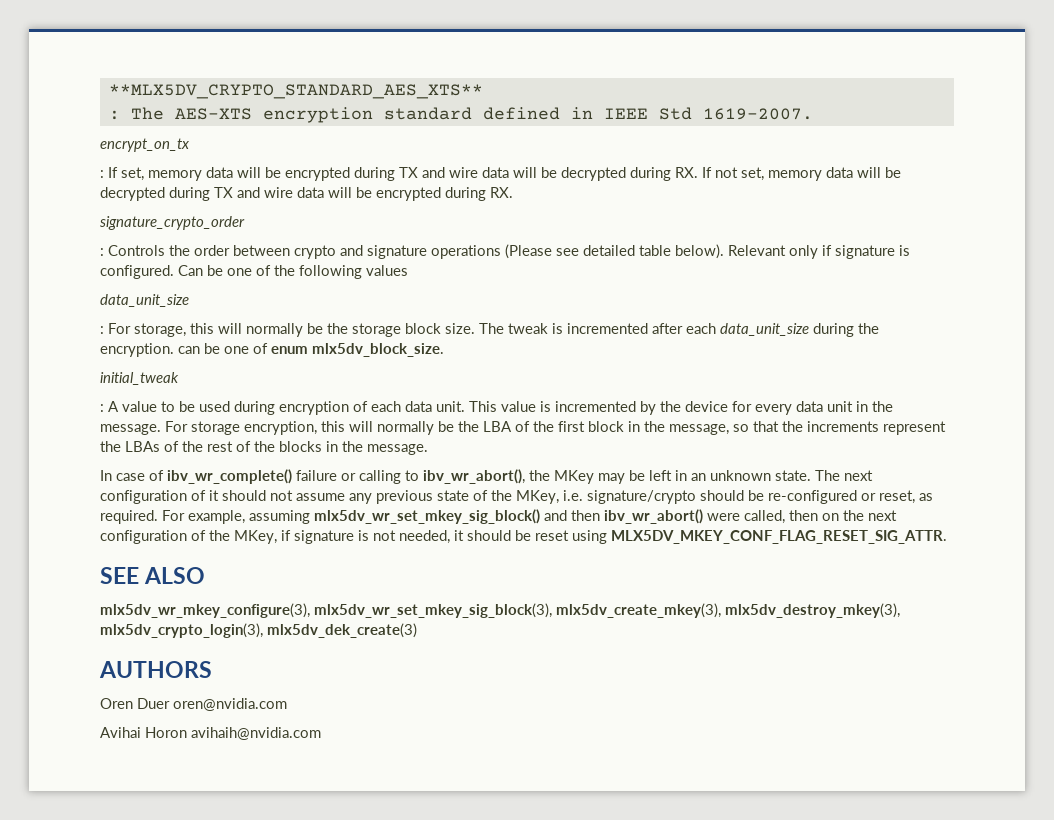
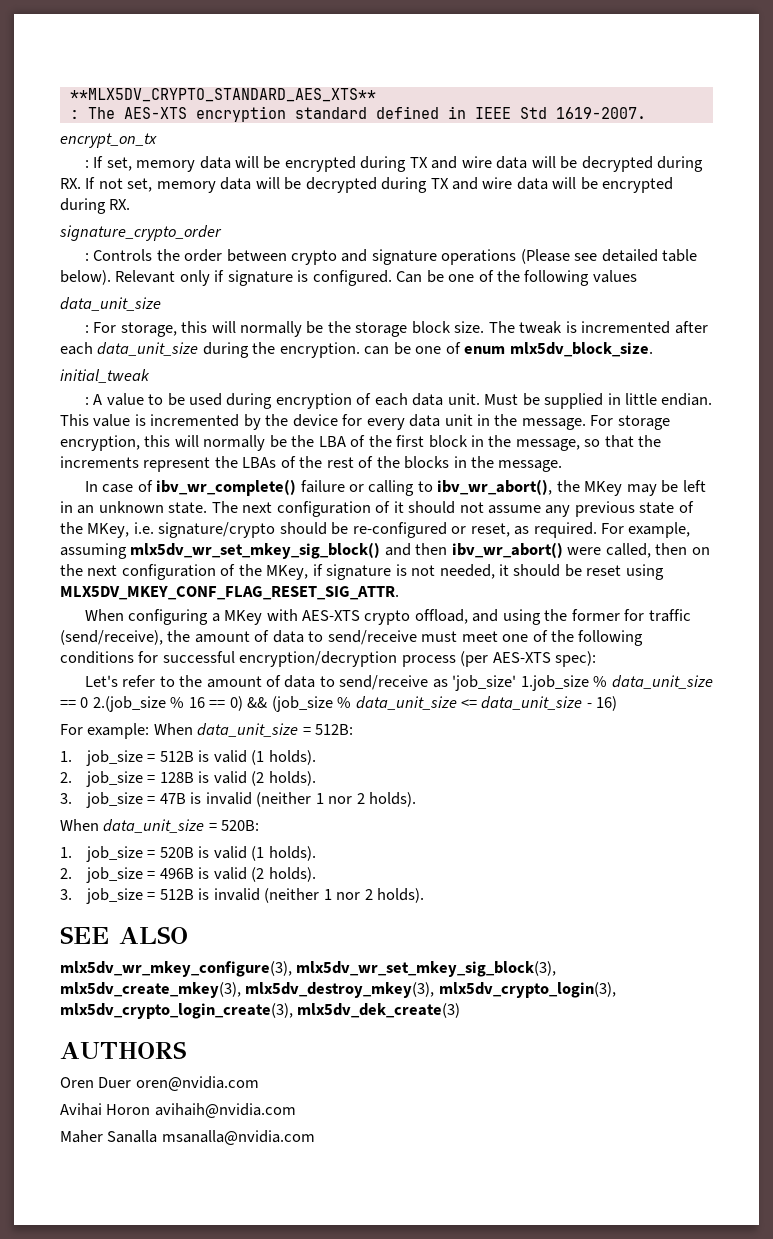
(465, 406) none -> [484,393,713,409] Must be supplied in little endian.
(947, 537) none -> [84,609,691,625] [60,630,644,646] [60,651,597,667] [84,675,713,691] [60,696,618,712] [60,723,354,739] [60,750,316,766] [60,771,316,787] [60,792,417,808] [60,819,260,833] [60,846,316,862] [60,867,316,883] [60,888,425,904] // When configuring a MKey with AES-XTS crypto offload, and using the former for traffic (send/receive), the amount of data to send/receive must meet one of the following conditions for successful encryption/decryption process (per AES-XTS spec): // Let's refer to the amount of data to send/receive as 'job_size' 1.job_size % data_unit_size == 0 2.(job_size % 16 == 0) && (job_size % data_unit_size <= data_unit_size - 16) // For example: When data_unit_size = 512B: // 1. job_size = 512B is valid (1 holds). // 2. job_size = 128B is valid (2 holds). // 3. job_size = 47B is invalid (neither 1 nor 2 holds). // When data_unit_size = 520B: // 1. job_size = 520B is valid (1 holds). // 2. job_size = 496B is valid (2 holds). // 3. job_size = 512B is invalid (neither 1 nor 2 holds).
(263, 630) none -> [60,1003,293,1019] mlx5dv_crypto_login_create(3),
(321, 733) none -> [60,1130,315,1145] // Maher Sanalla msanalla@nvidia.com

